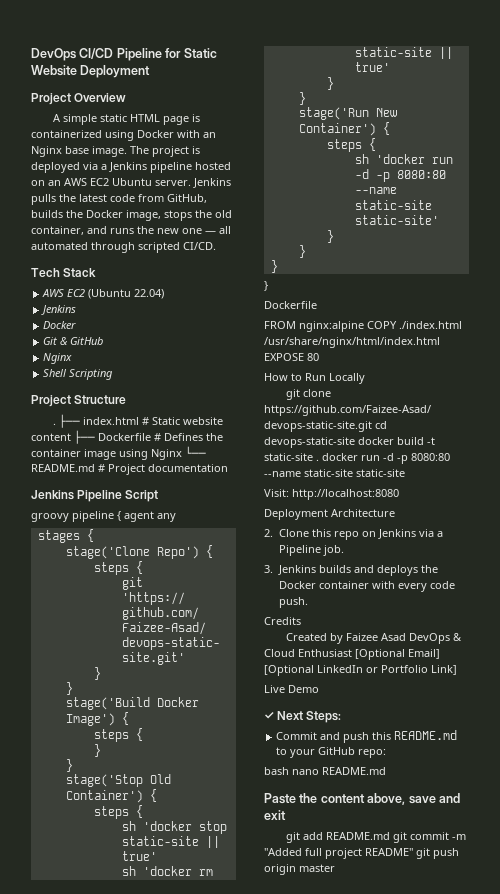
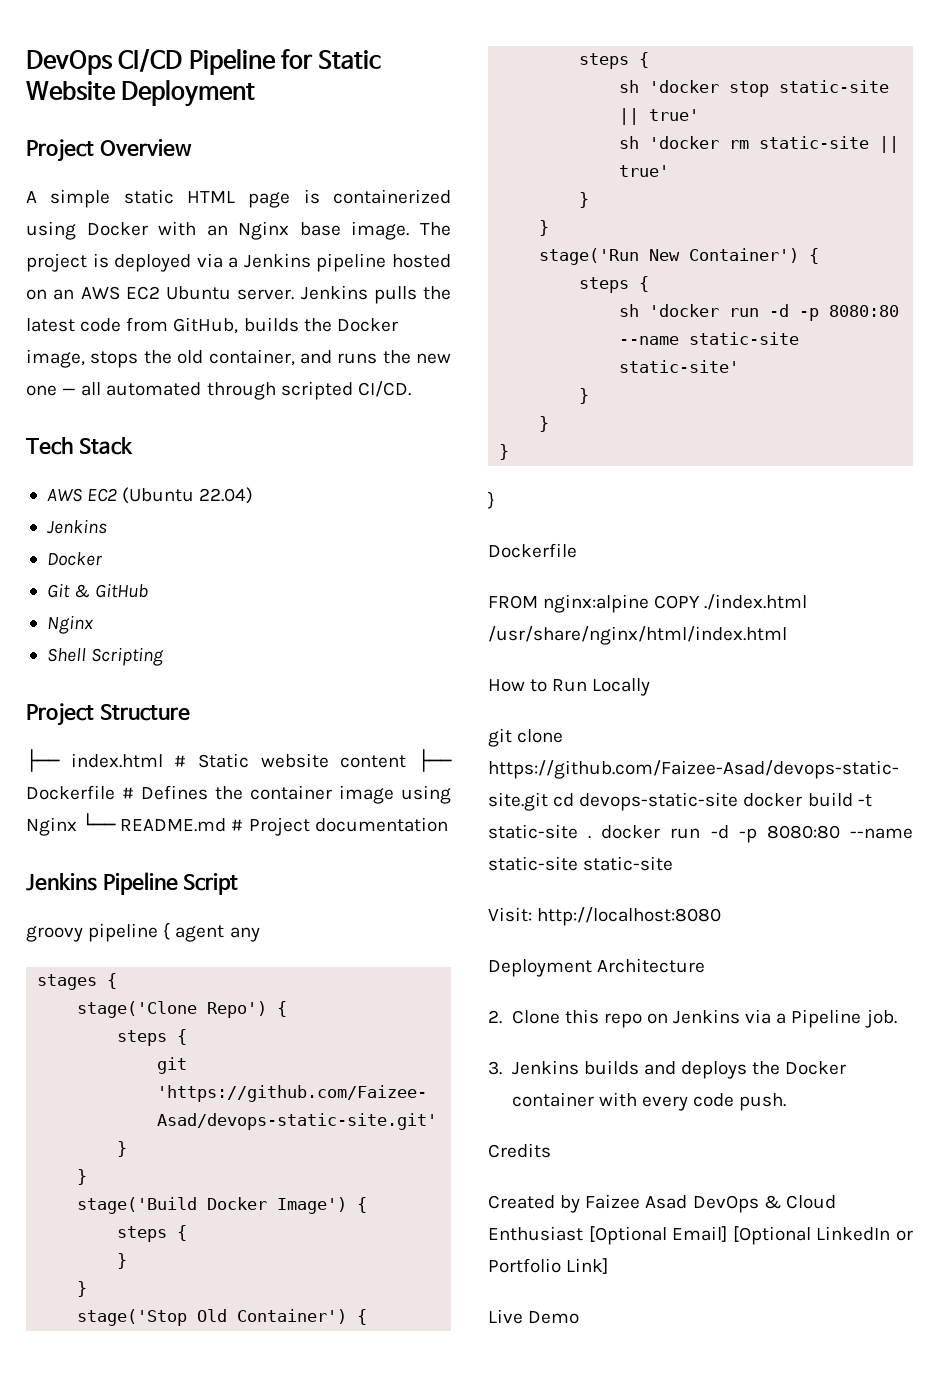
[53,423,57,425] . -> (190, 712) none
[264,353,319,361] EXPOSE 80 -> (787, 635) none
[264,711,342,723] [276,730,458,743] [276,747,387,758] [264,767,386,775] [264,793,460,805] [264,810,286,820] [286,832,467,843] [264,848,459,859] [264,864,335,875] // ✓ Next Steps: // Commit and push this README.md to your GitHub repo: // bash nano README.md // Paste the content above, save and exit // git add README.md git commit -m "Added full project README" git push origin master -> (580, 1317) none

